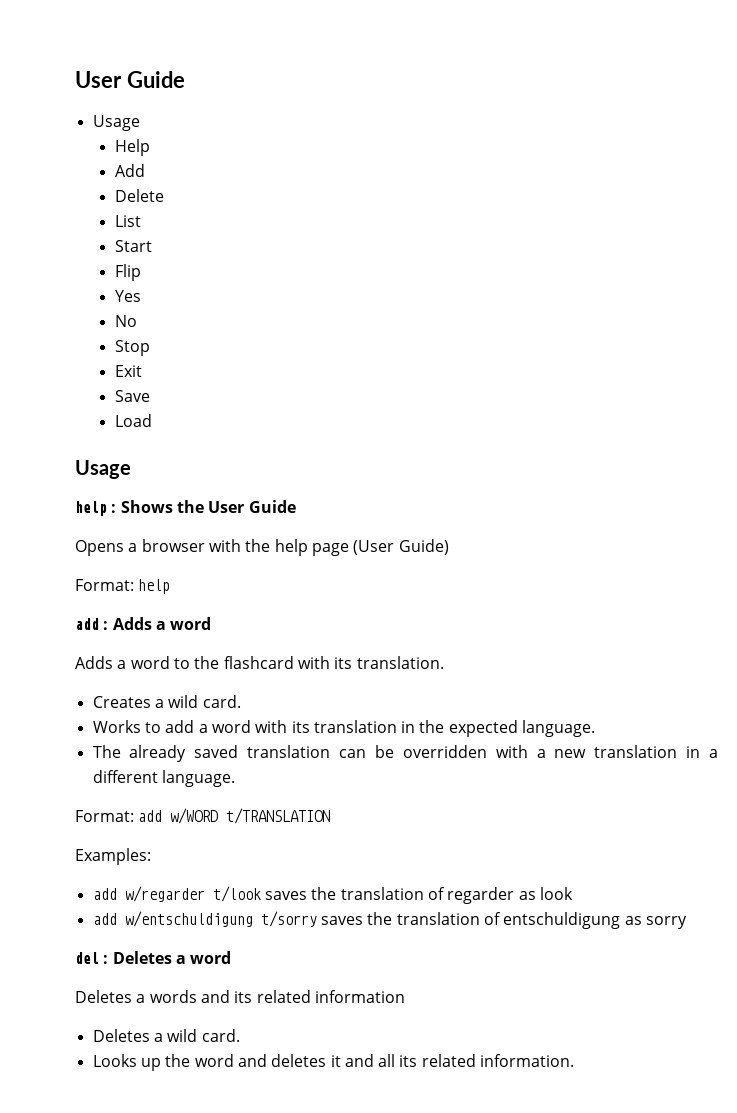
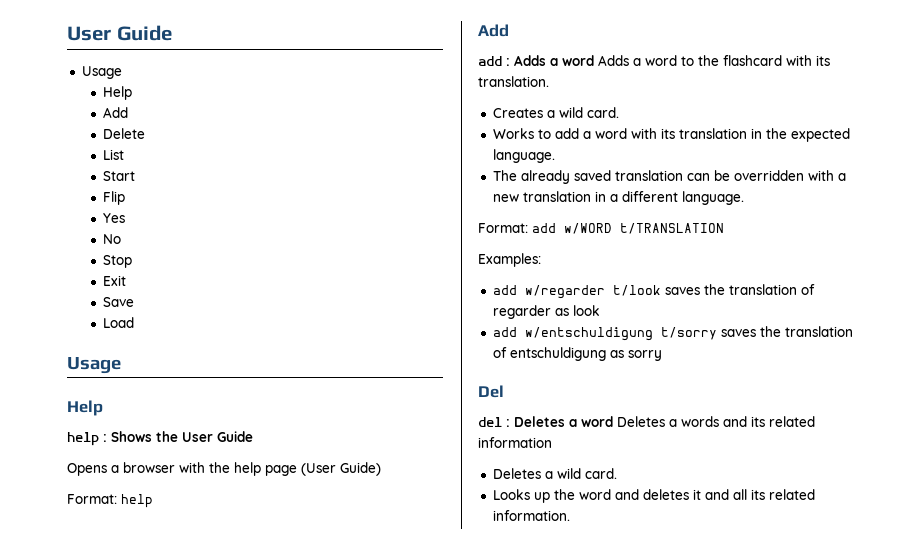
(131, 469) none -> [67,400,103,416] // Help
(171, 586) none -> [478,24,509,37] // Add
(212, 623) // -> (594, 60) none
(687, 922) none -> [478,385,504,398] // Del
(232, 957) // -> (613, 421) none

